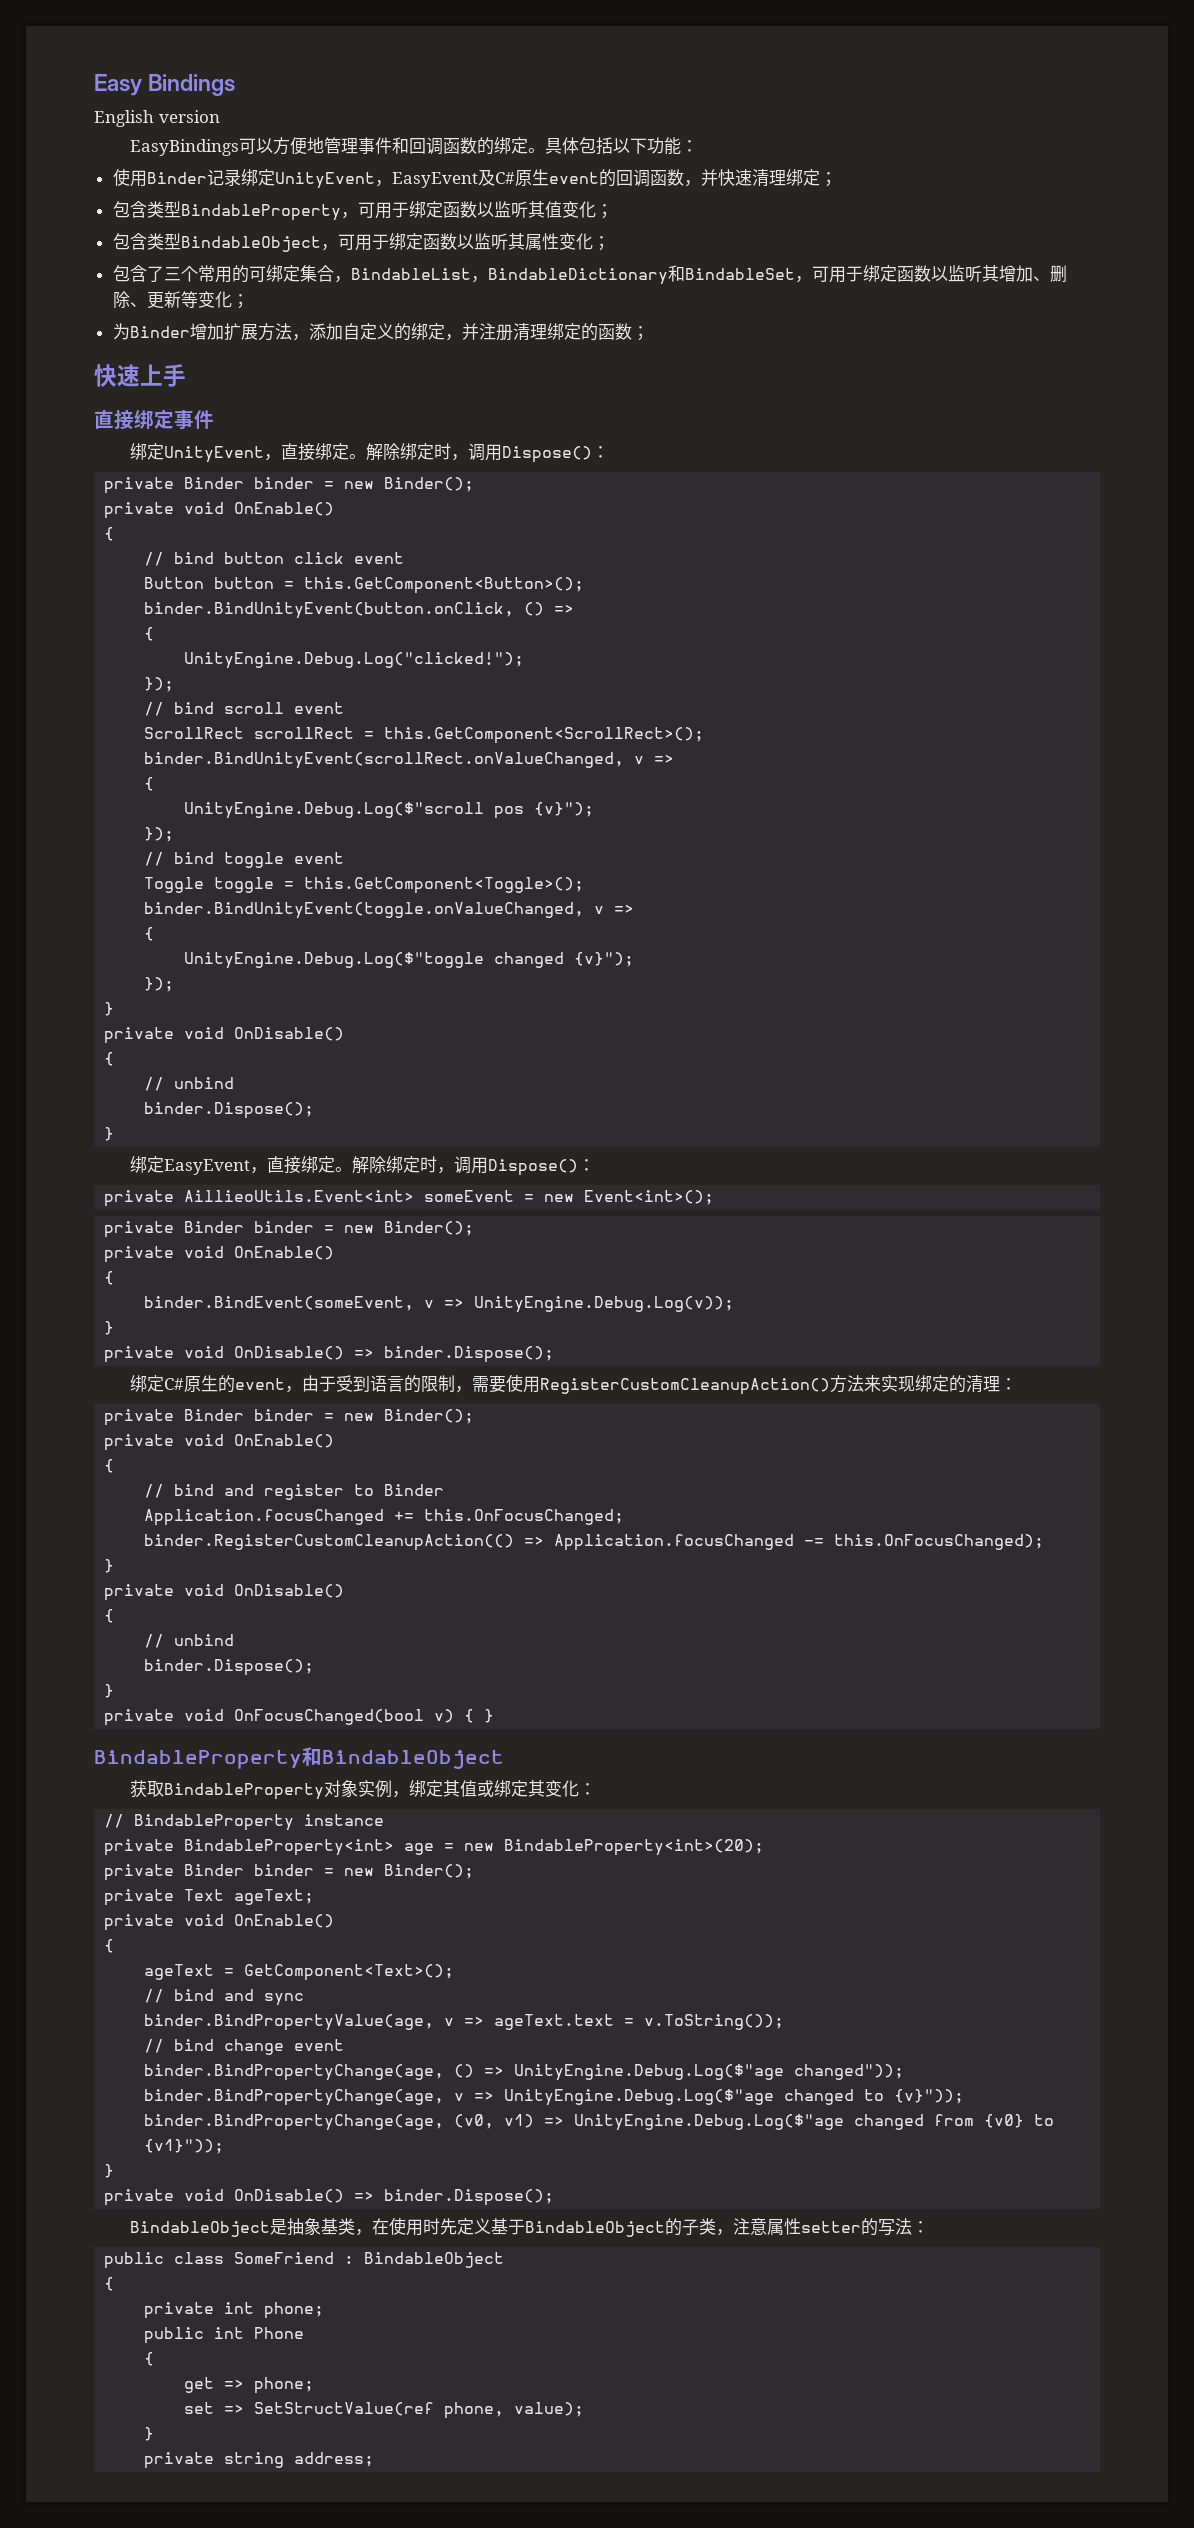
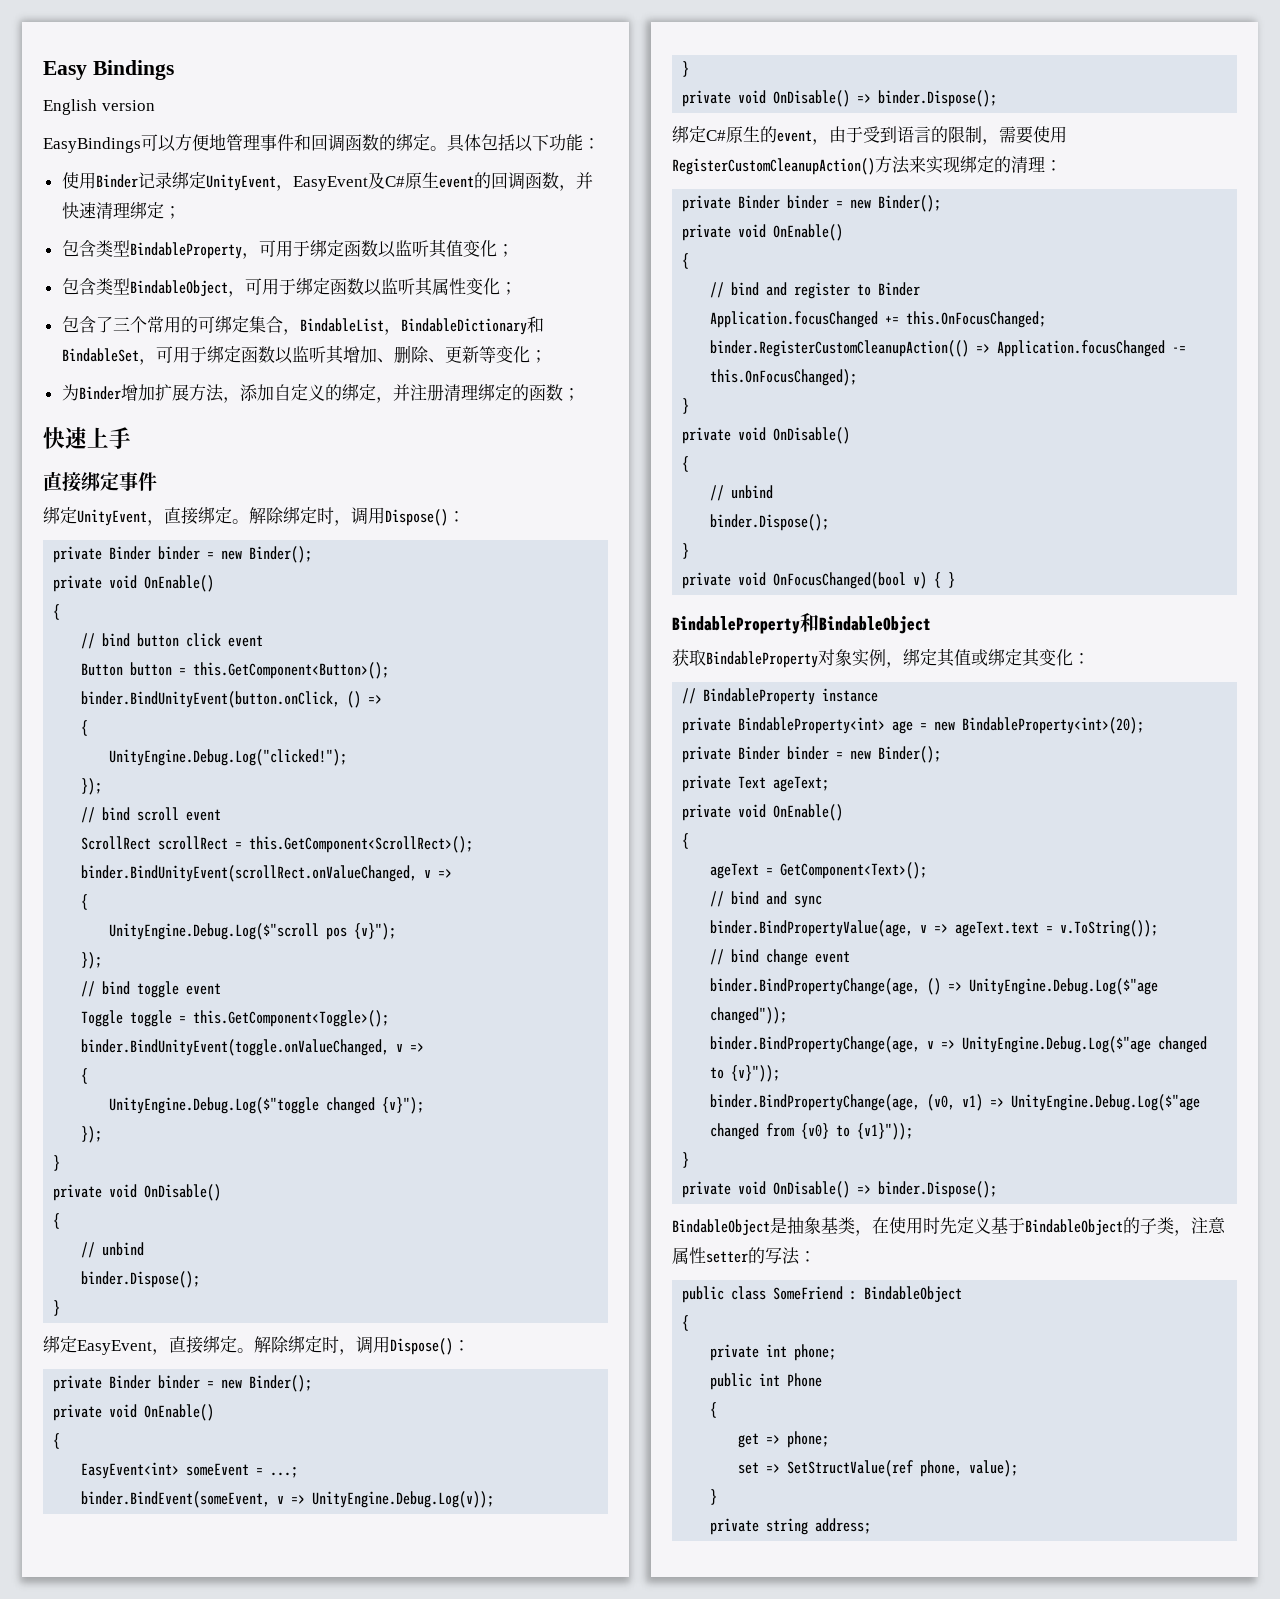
[104,1190,715,1207] // private AillieoUtils.Event<int> someEvent = new Event<int>(); -> (470, 1345) none
(115, 1278) none -> [81,1462,299,1479] // EasyEvent<int> someEvent = ...;

